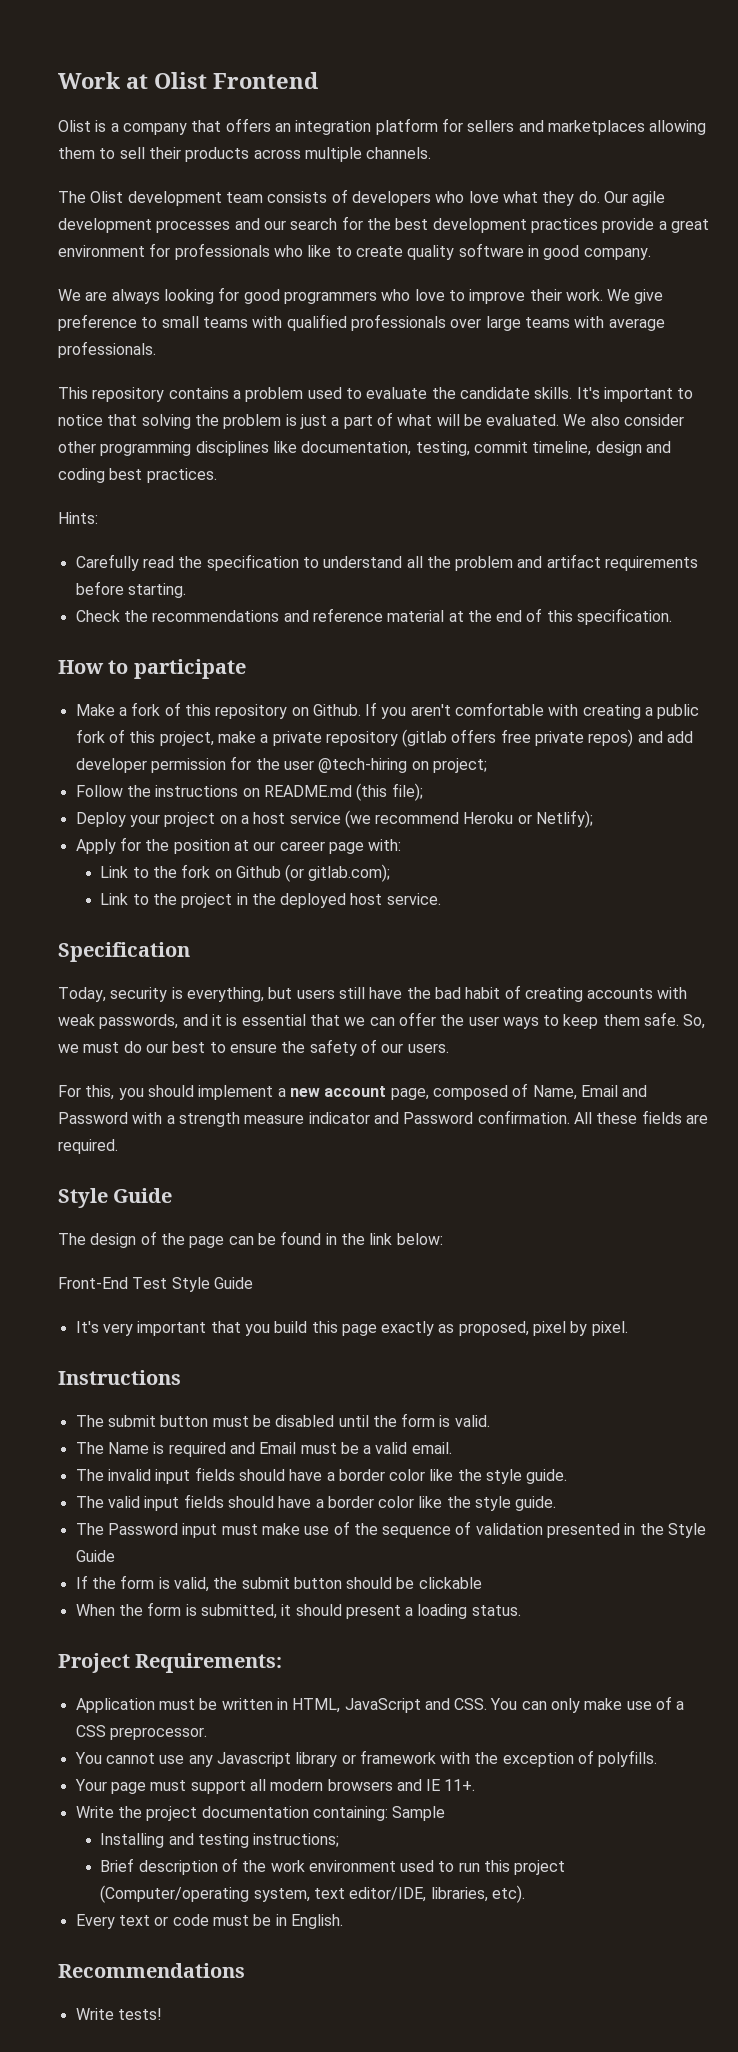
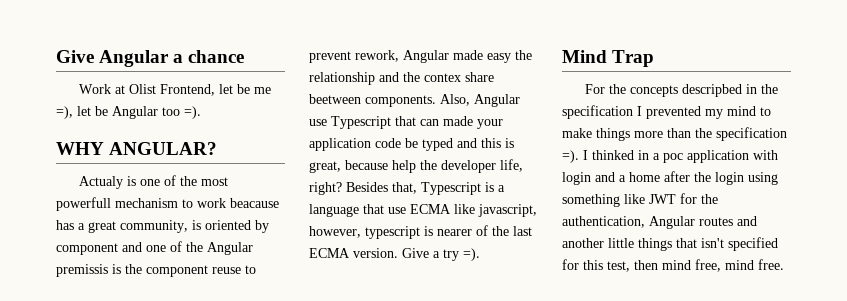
[58,72,318,89] [58,118,707,135] [58,147,432,162] [58,189,666,206] [58,216,709,233] [58,243,651,260] [58,287,664,304] [58,314,665,331] [58,341,156,358] [58,387,694,402] [58,412,685,429] [58,441,671,456] [58,468,217,483] [58,512,98,524] [75,554,699,571] [75,581,186,598] [75,608,673,625] [58,659,246,679] [75,702,700,719] [75,729,694,747] [75,756,487,773] [75,783,423,801] [75,810,594,828] [75,837,402,854] [100,864,391,882] [100,893,441,908] [58,942,190,962] [58,985,688,1002] [58,1012,706,1029] [58,1039,449,1056] [58,1083,648,1100] [58,1110,708,1127] [58,1139,118,1154] [58,1188,173,1208] [58,1231,443,1248] [58,1277,253,1292] [75,1321,628,1336] [58,1370,181,1385] [75,1413,490,1427] [75,1442,452,1457] [75,1467,568,1484] [75,1494,557,1511] [75,1521,707,1538] [75,1550,115,1562] [75,1575,482,1592] [75,1602,521,1619] [58,1653,283,1673] [75,1696,685,1713] [75,1725,207,1740] [74,1750,658,1767] [74,1779,476,1794] [75,1806,446,1821] [100,1833,340,1848] [100,1858,566,1875] [100,1885,525,1903] [75,1914,343,1929] [58,1963,245,1978] [75,2008,162,2020] Work at Olist Frontend // Olist is a company that offers an integration platform for sellers and marketplaces allowing them to sell their products across multiple channels. // The Olist development team consists of developers who love what they do. Our agile development processes and our search for the best development practices provide a great environment for professionals who like to create quality software in good company. // We are always looking for good programmers who love to improve their work. We give preference to small teams with qualified professionals over large teams with average professionals. // This repository contains a problem used to evaluate the candidate skills. It's important to notice that solving the problem is just a part of what will be evaluated. We also consider other programming disciplines like documentation, testing, commit timeline, design and coding best practices. // Hints: // Carefully read the specification to understand all the problem and artifact requirements before starting. // Check the recommendations and reference material at the end of this specification. // How to participate // Make a fork of this repository on Github. If you aren't comfortable with creating a public fork of this project, make a private repository (gitlab offers free private repos) and add developer permission for the user @tech-hiring on project; // Follow the instructions on README.md (this file); // Deploy your project on a host service (we recommend Heroku or Netlify); // Apply for the position at our career page with: // Link to the fork on Github (or gitlab.com); // Link to the project in the deployed host service. // Specification // Today, security is everything, but users still have the bad habit of creating accounts with weak passwords, and it is essential that we can offer the user ways to keep them safe. So, we must do our best to ensure the safety of our users. // For this, you should implement a new account page, composed of Name, Email and Password with a strength measure indicator and Password confirmation. All these fields are required. // Style Guide // The design of the page can be found in the link below: // Front-End Test Style Guide // It's very important that you build this page exactly as proposed, pixel by pixel. // Instructions // The submit button must be disabled until the form is valid. // The Name is required and Email must be a valid email. // The invalid input fields should have a border color like the style guide. // The valid input fields should have a border color like the style guide. // The Password input must make use of the sequence of validation presented in the Style Guide // If the form is valid, the submit button should be clickable // When the form is submitted, it should present a loading status. // Project Requirements: // Application must be written in HTML, JavaScript and CSS. You can only make use of a CSS preprocessor. // You cannot use any Javascript library or framework with the exception of polyfills. // Your page must support all modern browsers and IE 11+. // Write the project documentation containing: Sample // Installing and testing instructions; // Brief description of the work environment used to run this project (Computer/operating system, text editor/IDE, libraries, etc). // Every text or code must be in English. // Recommendations // Write tests! -> [56,50,245,67] [79,84,272,96] [56,106,201,119] [56,142,218,155] [79,175,229,189] [56,197,279,211] [56,220,269,233] [56,241,253,255] [56,264,256,277] [309,50,532,63] [309,72,494,85] [309,94,520,107] [309,116,503,129] [309,138,514,151] [309,159,523,173] [309,182,505,195] [309,204,537,217] [309,225,532,239] [309,248,480,261] [562,50,655,67] [585,84,779,97] [562,105,771,119] [562,127,787,141] [562,150,778,163] [562,171,778,185] [562,193,718,207] [562,216,757,229] [562,237,778,251] [562,259,784,272] Give Angular a chance // Work at Olist Frontend, let be me =), let be Angular too =). // WHY ANGULAR? // Actualy is one of the most powerfull mechanism to work beacause has a great community, is oriented by component and one of the Angular premissis is the component reuse to prevent rework, Angular made easy the relationship and the contex share beetween components. Also, Angular use Typescript that can made your application code be typed and this is great, because help the developer life, right? Besides that, Typescript is a language that use ECMA like javascript, however, typescript is nearer of the last ECMA version. Give a try =). // Mind Trap // For the concepts descripbed in the specification I prevented my mind to make things more than the specification =). I thinked in a poc application with login and a home after the login using something like JWT for the authentication, Angular routes and another little things that isn't specified for this test, then mind free, mind free.

